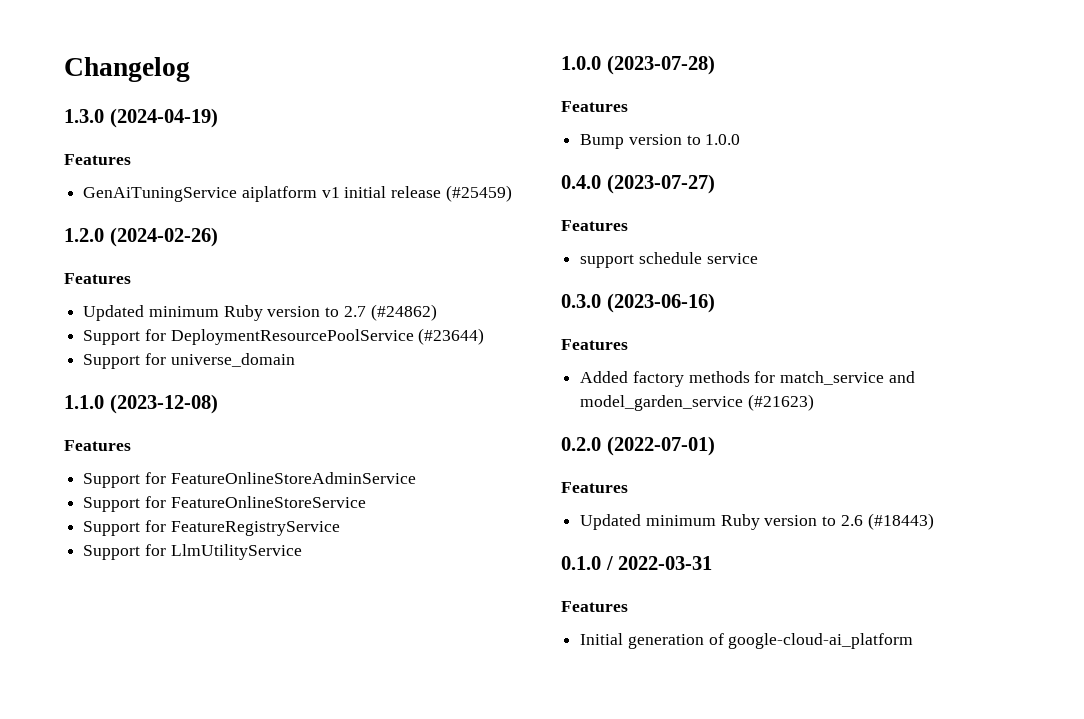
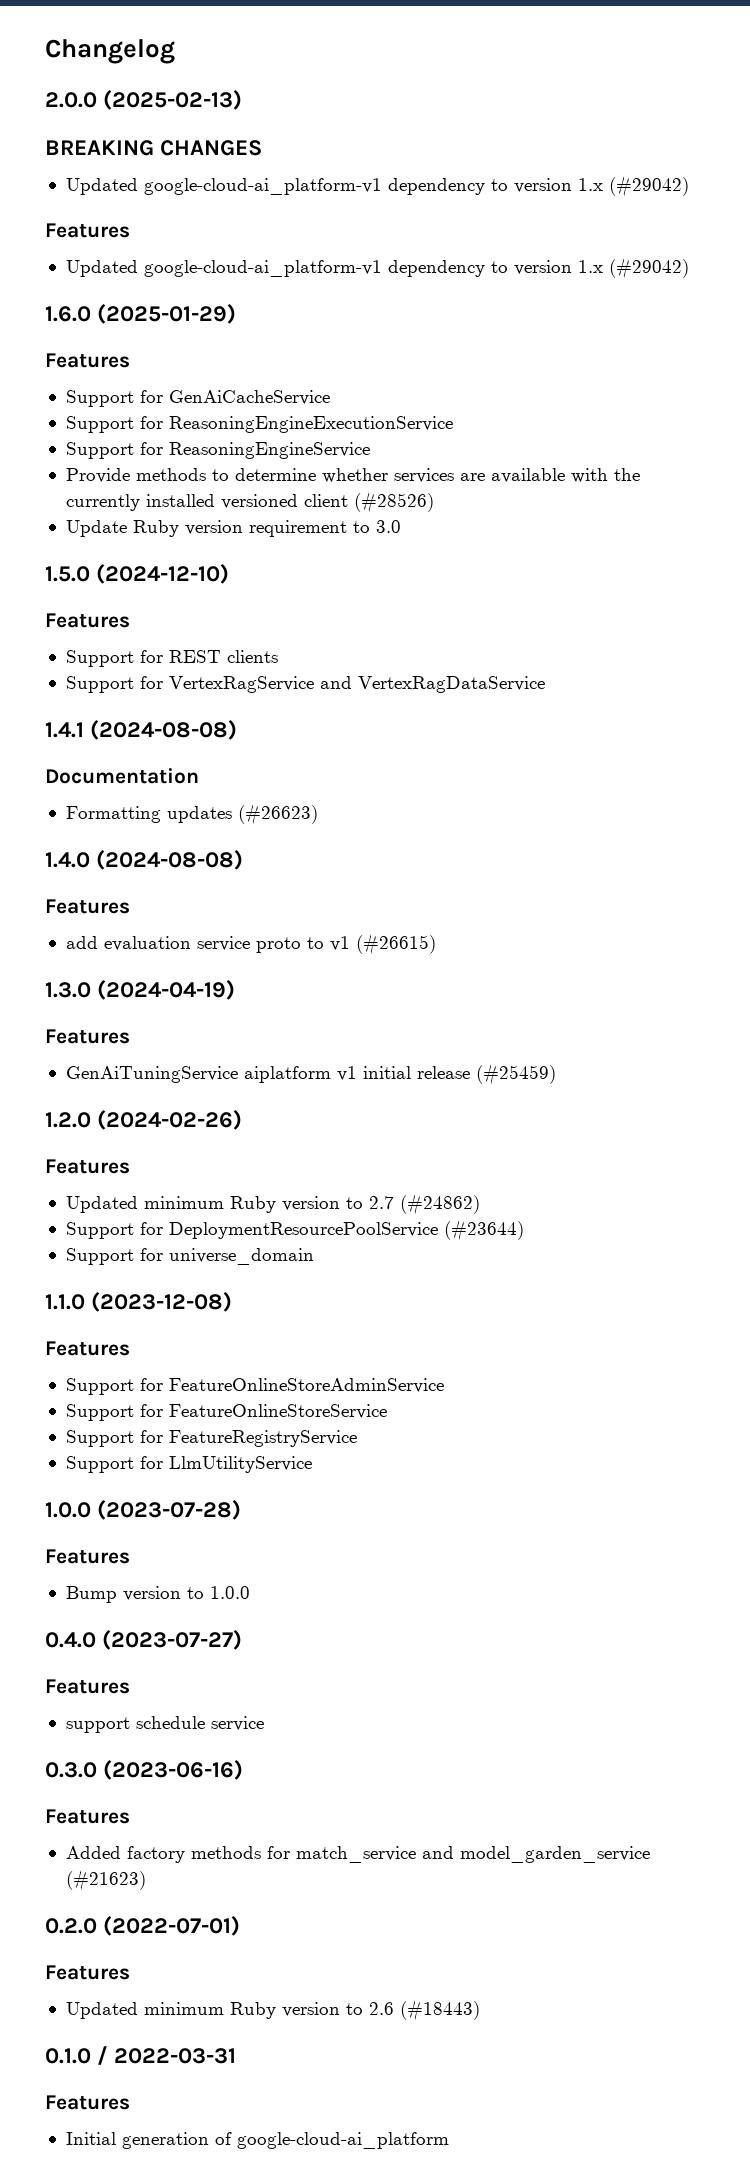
(190, 69) none -> [45,90,243,110] [45,140,263,156] [65,176,689,197] [45,223,130,238] [65,258,689,279] [45,304,237,324] [45,353,130,368] [65,390,330,407] [65,416,453,433] [65,442,370,459] [65,468,640,483] [65,492,434,513] [65,520,401,537] [45,564,230,584] [45,613,130,628] [65,650,278,667] [65,676,545,693] [45,720,238,740] [45,768,199,784] [65,804,318,825] [45,850,244,870] [45,899,130,914] [65,934,436,955] // 2.0.0 (2025-02-13) // BREAKING CHANGES // Updated google-cloud-ai_platform-v1 dependency to version 1.x (#29042) // Features // Updated google-cloud-ai_platform-v1 dependency to version 1.x (#29042) // 1.6.0 (2025-01-29) // Features // Support for GenAiCacheService // Support for ReasoningEngineExecutionService // Support for ReasoningEngineService // Provide methods to determine whether services are available with the currently installed versioned client (#28526) // Update Ruby version requirement to 3.0 // 1.5.0 (2024-12-10) // Features // Support for REST clients // Support for VertexRagService and VertexRagDataService // 1.4.1 (2024-08-08) // Documentation // Formatting updates (#26623) // 1.4.0 (2024-08-08) // Features // add evaluation service proto to v1 (#26615)

